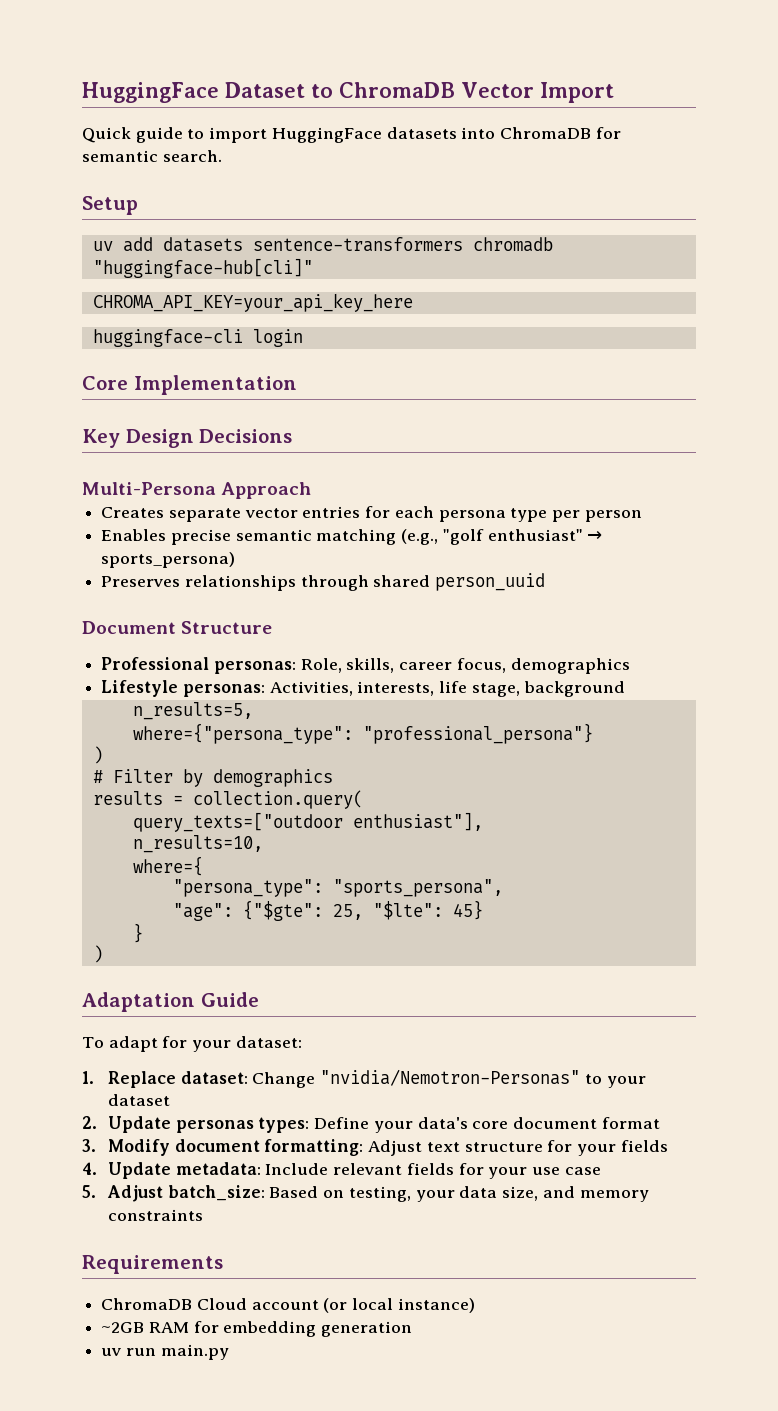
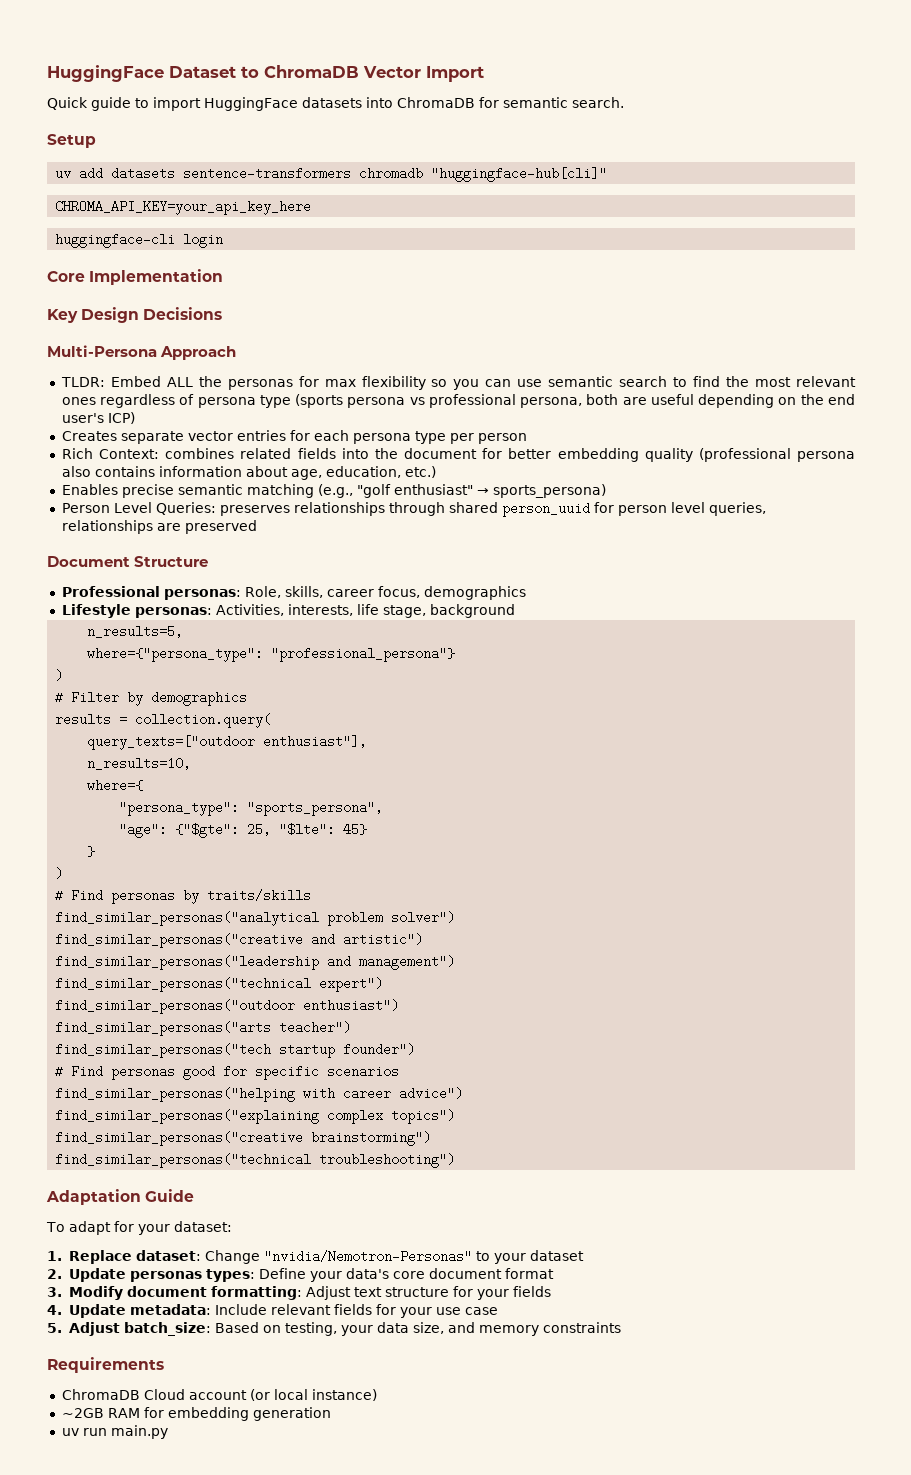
(312, 490) none -> [60,376,857,390] [61,394,855,408] [61,412,135,424] // TLDR: Embed ALL the personas for max flexibility so you can use semantic search to find the most relevant ones regardless of persona type (sports persona vs professional persona, both are useful depending on the end user's ICP)
(642, 516) none -> [61,448,855,462] [61,466,436,480] // Rich Context: combines related fields into the document for better embedding quality (professional persona also contains information about age, education, etc.)
[101,576,181,587] Preserves -> [61,502,290,516] Person Level Queries: preserves
(546, 582) none -> [593,502,766,516] [61,520,257,534] for person level queries, relationships are preserved
(103, 954) none -> [55,889,312,904] [55,911,456,926] [55,933,424,948] [55,955,456,970] [55,977,384,992] [55,999,400,1014] [55,1021,352,1036] [55,1043,416,1058] [55,1065,400,1080] [55,1087,464,1102] [55,1109,456,1124] [55,1131,432,1146] [55,1153,456,1168] // # Find personas by traits/skills // find_similar_personas("analytical problem solver") // find_similar_personas("creative and artistic") // find_similar_personas("leadership and management") // find_similar_personas("technical expert") // find_similar_personas("outdoor enthusiast") // find_similar_personas("arts teacher") // find_similar_personas("tech startup founder") // # Find personas good for specific scenarios // find_similar_personas("helping with career advice") // find_similar_personas("explaining complex topics") // find_similar_personas("creative brainstorming") // find_similar_personas("technical troubleshooting")

